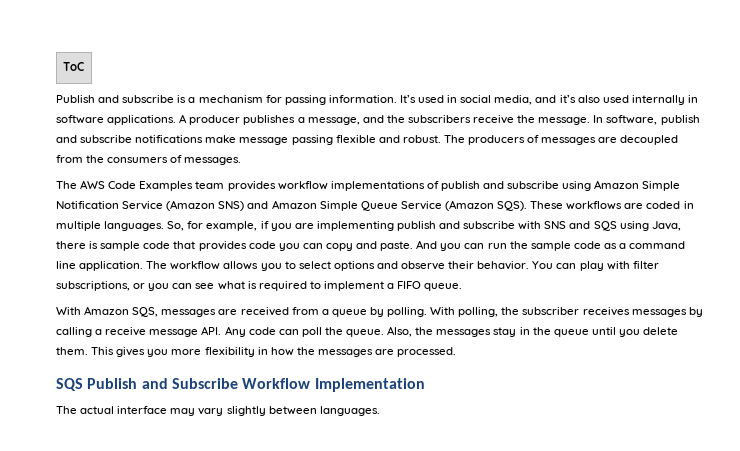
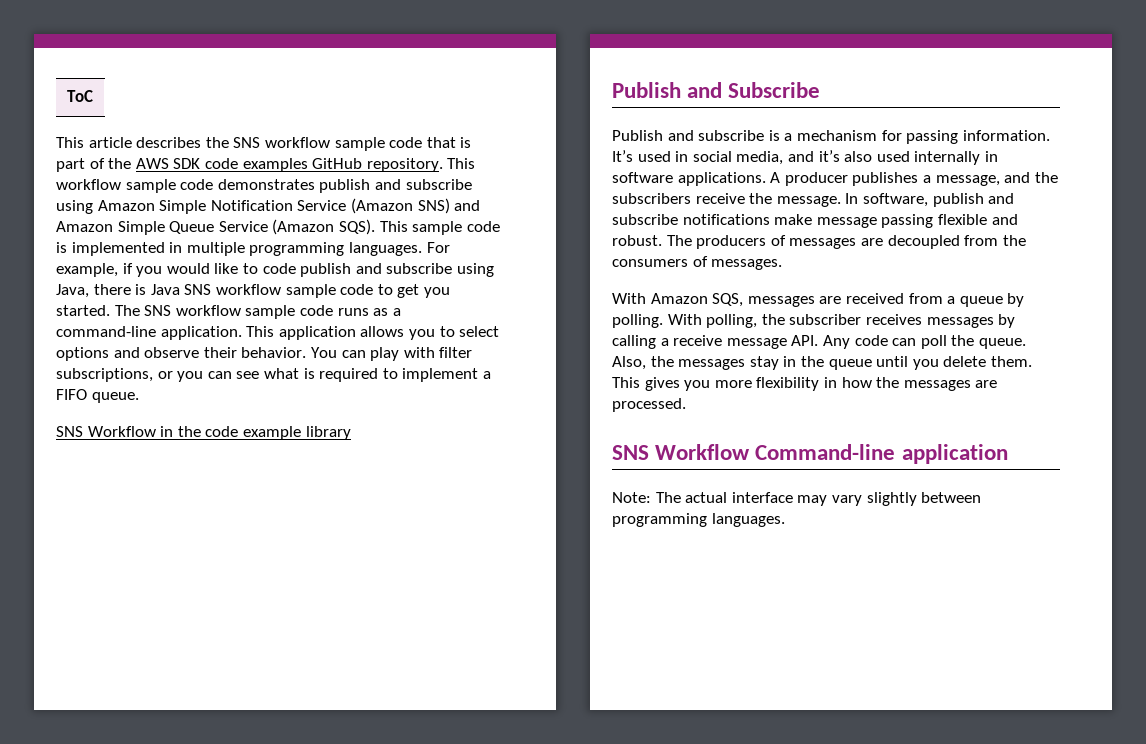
(84, 66) none -> [56,137,472,151] [56,158,476,172] [56,179,472,193] [56,198,481,214] [56,219,500,235] [56,242,450,256] [56,263,494,277] [56,284,450,298] [56,305,401,319] [56,326,500,340] [56,347,473,361] [56,368,491,382] [56,389,139,403] [56,426,351,440] [612,82,821,98] // This article describes the SNS workflow sample code that is part of the AWS SDK code examples GitHub repository. This workflow sample code demonstrates publish and subscribe using Amazon Simple Notification Service (Amazon SNS) and Amazon Simple Queue Service (Amazon SQS). This sample code is implemented in multiple programming languages. For example, if you would like to code publish and subscribe using Java, there is Java SNS workflow sample code to get you started. The SNS workflow sample code runs as a command-line application. This application allows you to select options and observe their behavior. You can play with filter subscriptions, or you can see what is required to implement a FIFO queue. // SNS Workflow in the code example library // Publish and Subscribe
[56,180,681,191] [56,200,694,211] [56,221,681,231] [56,240,686,251] [56,261,659,271] [56,281,463,291] // The AWS Code Examples team provides workflow implementations of publish and subscribe using Amazon Simple Notification Service (Amazon SNS) and Amazon Simple Queue Service (Amazon SQS). These workflows are coded in multiple languages. So, for example, if you are implementing publish and subscribe with SNS and SQS using Java, there is sample code that provides code you can copy and paste. And you can run the sample code as a command line application. The workflow allows you to select options and observe their behavior. You can play with filter subscriptions, or you can see what is required to implement a FIFO queue. -> (783, 264) none
[56,378,425,392] SQS Publish and Subscribe Workflow Implementation // -> [612,444,1008,464] [612,492,651,503] SNS Workflow Command-line application // Note:
(317, 410) none -> [612,513,707,527] programming

